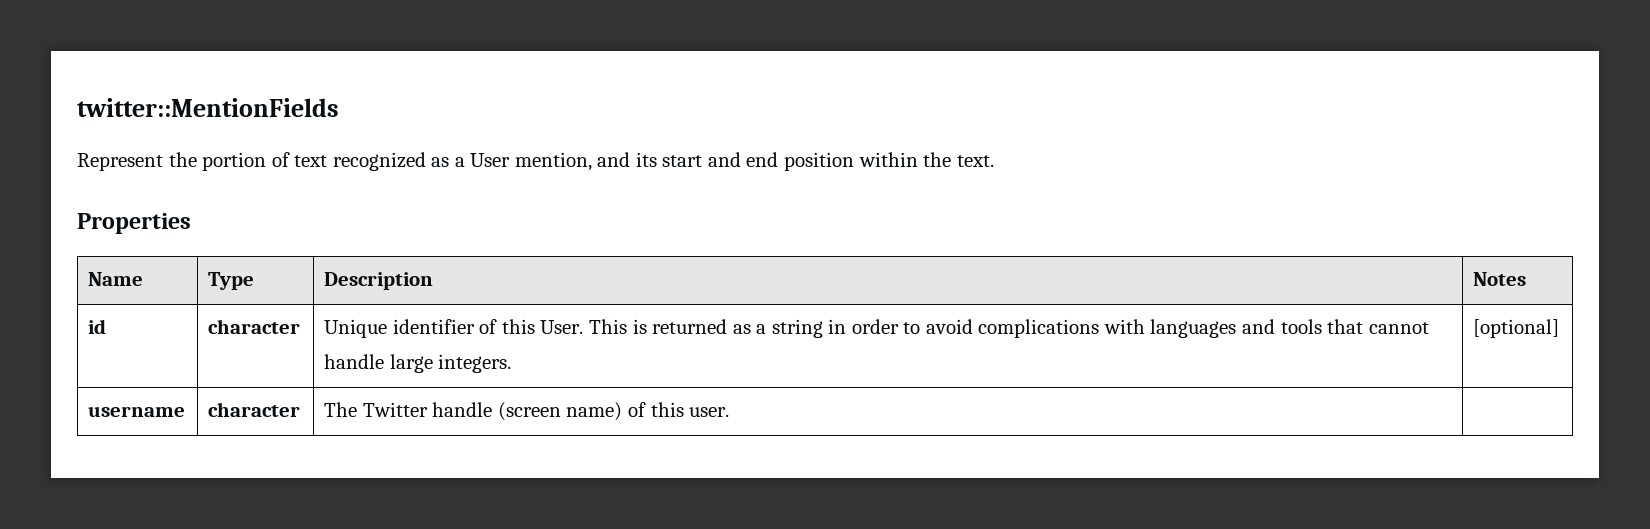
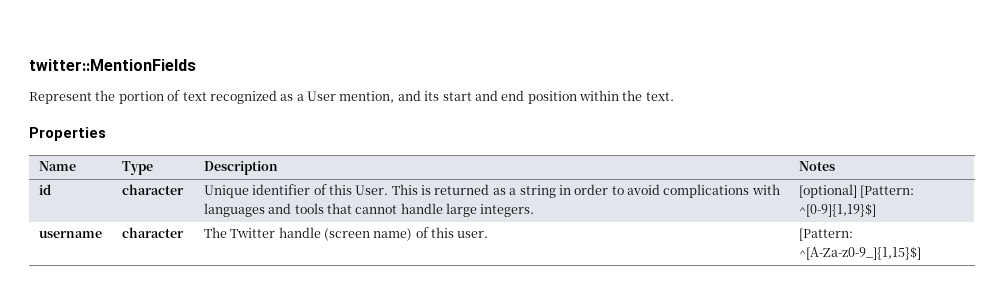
(1560, 328) none -> [860,185,915,198] [798,203,876,217] [Pattern: ^[0-9]{1,19}$]
(730, 412) none -> [798,228,853,241] [798,246,921,260] [Pattern: ^[A-Za-z0-9_]{1,15}$]

